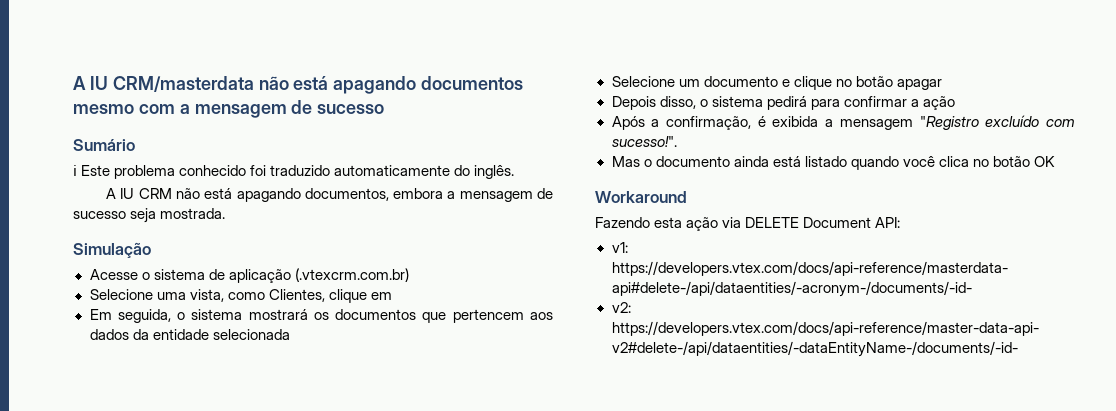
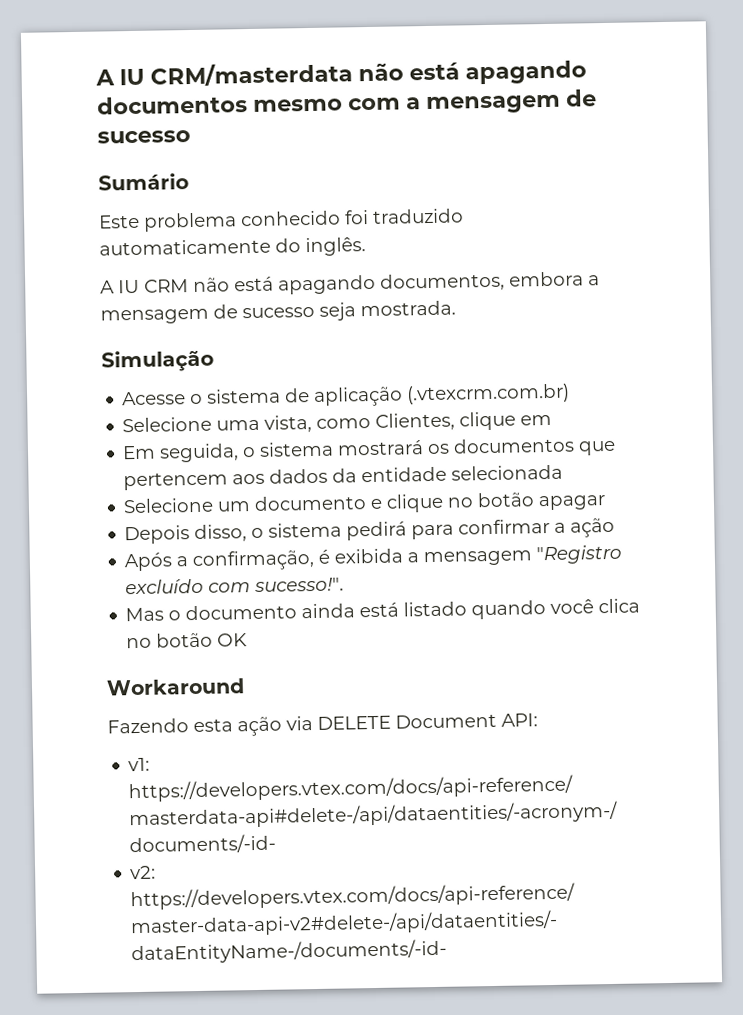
[73,165,77,176] ℹ -> (189, 182) none

